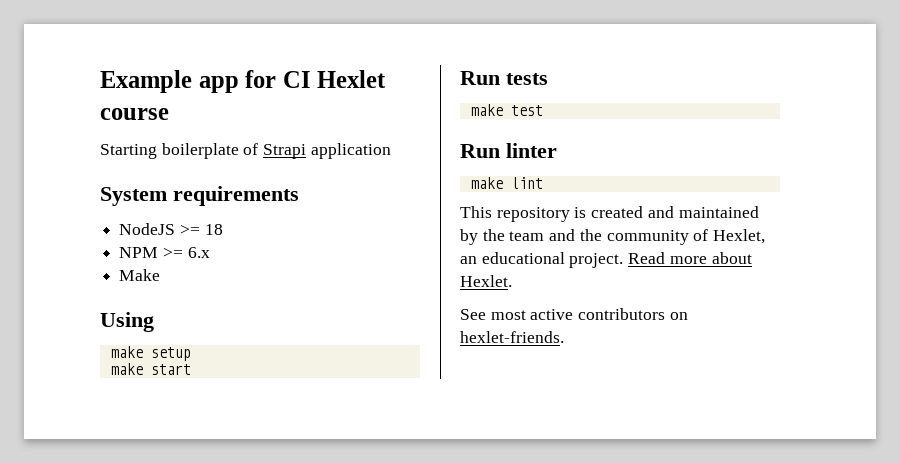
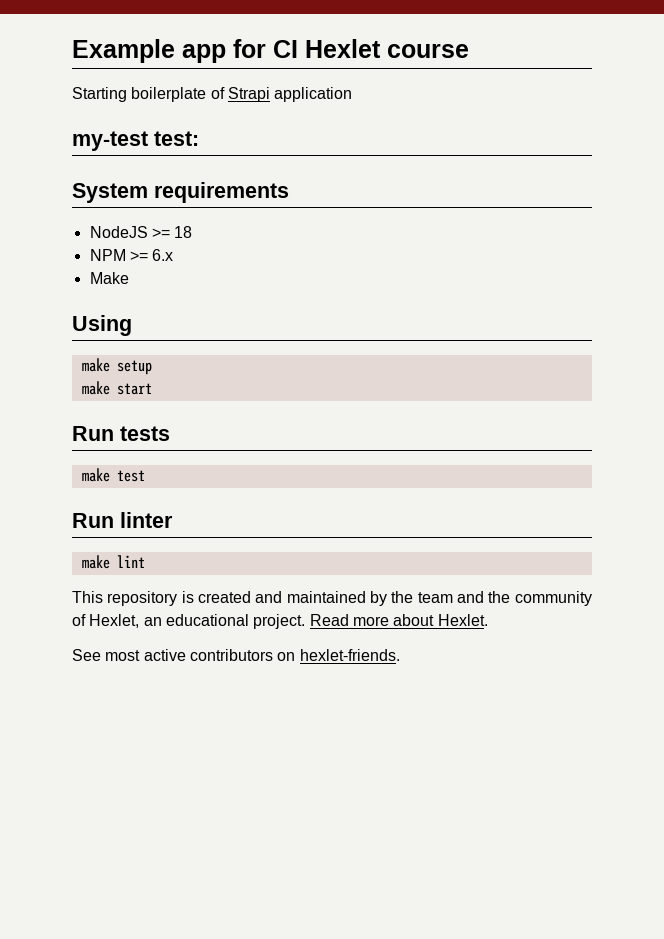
(391, 151) none -> [72,131,199,151] // my-test test:

